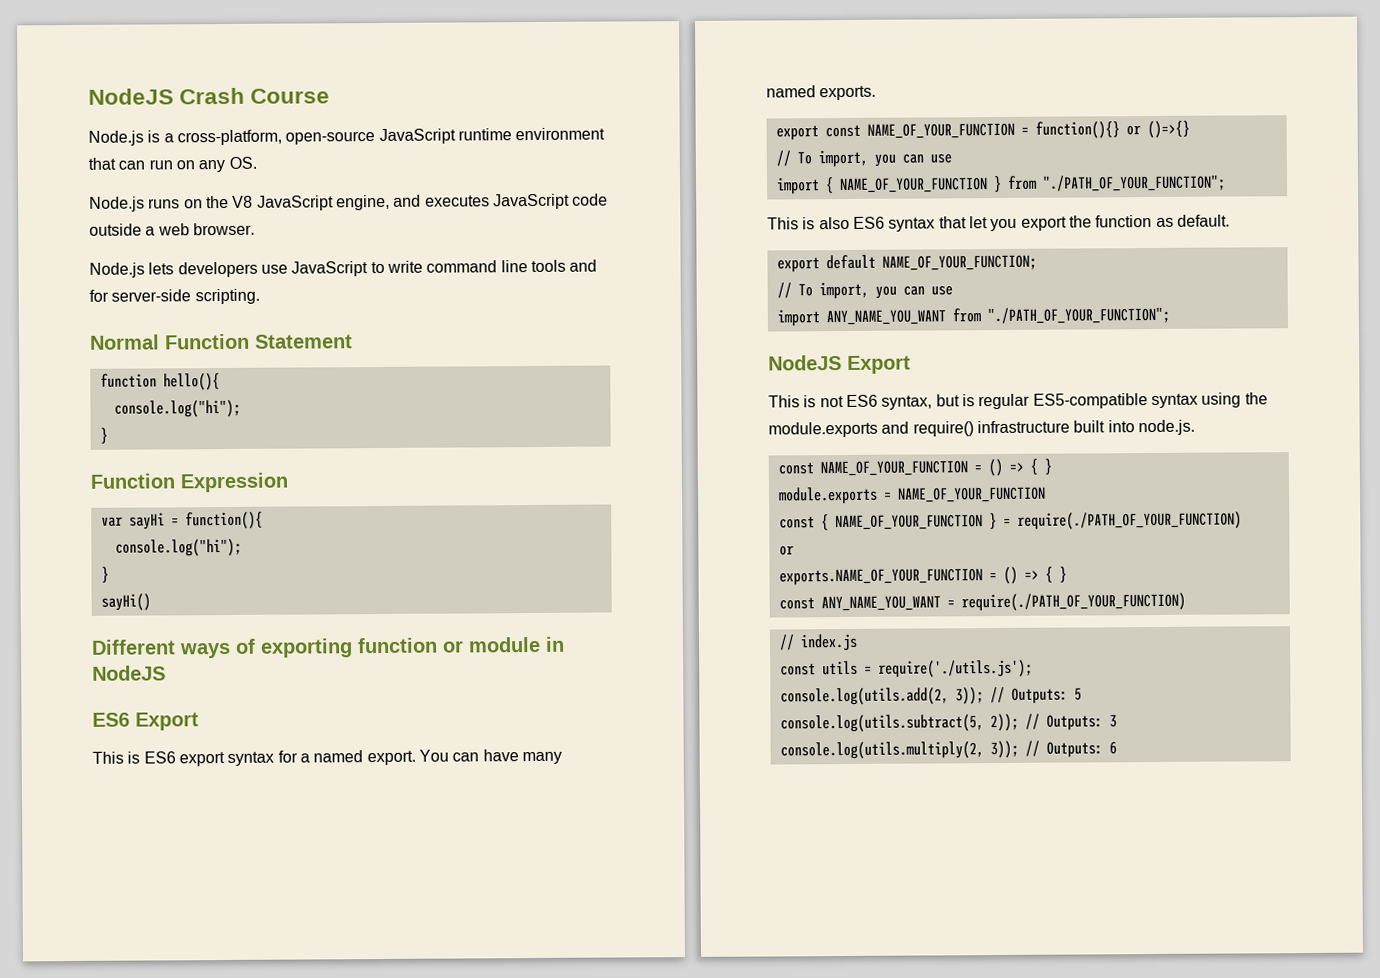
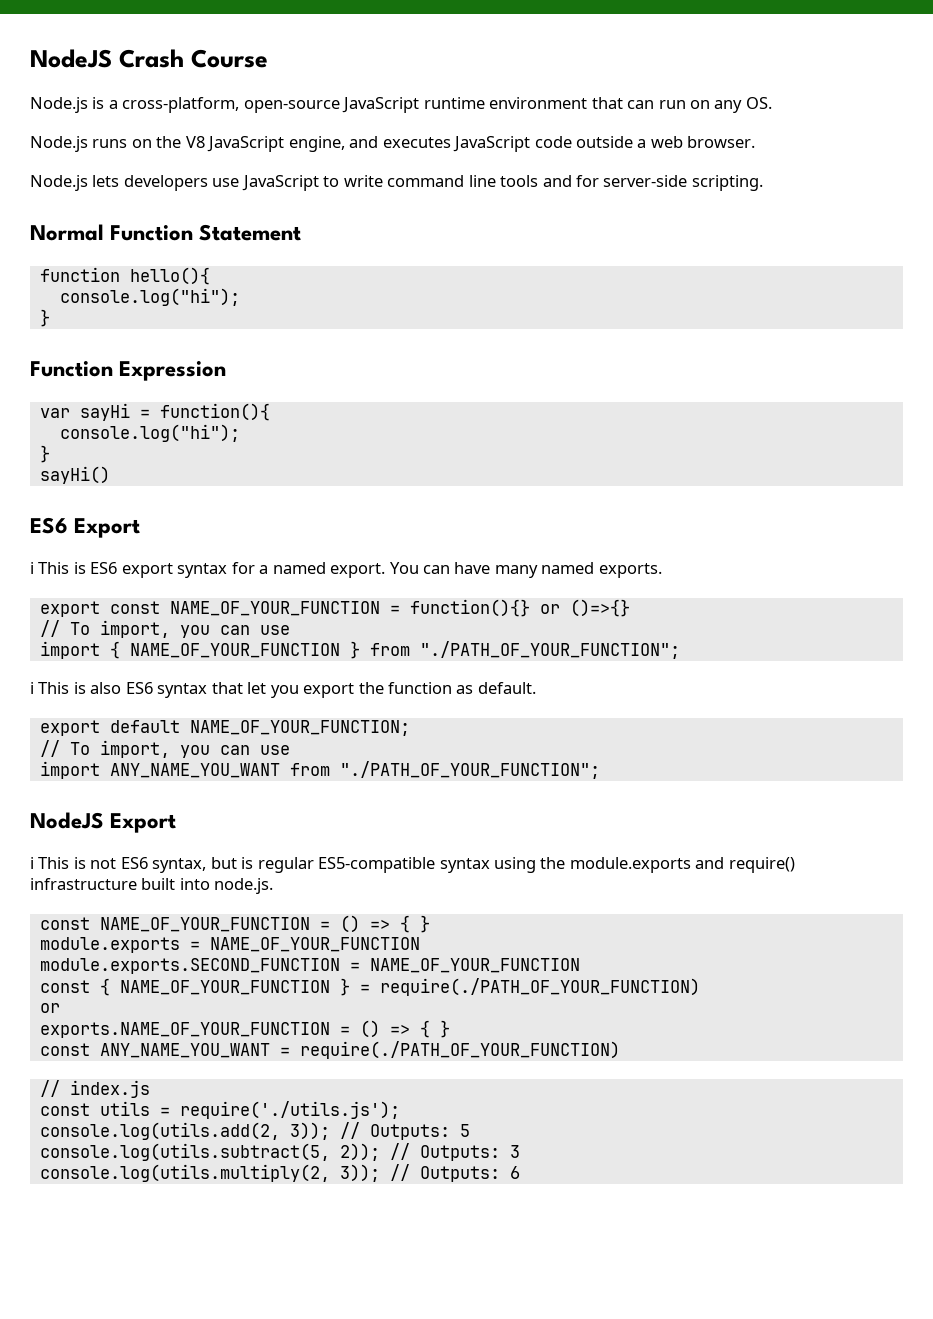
[91,636,565,659] [92,665,166,681] // Different ways of exporting function or module in NodeJS -> (110, 475) none
(199, 721) none -> [30,562,34,574] ℹ
(1226, 183) none -> [30,682,34,694] ℹ
(911, 364) none -> [30,857,34,869] ℹ
(1046, 494) none -> [39,958,580,974] // module.exports.SECOND_FUNCTION = NAME_OF_YOUR_FUNCTION

